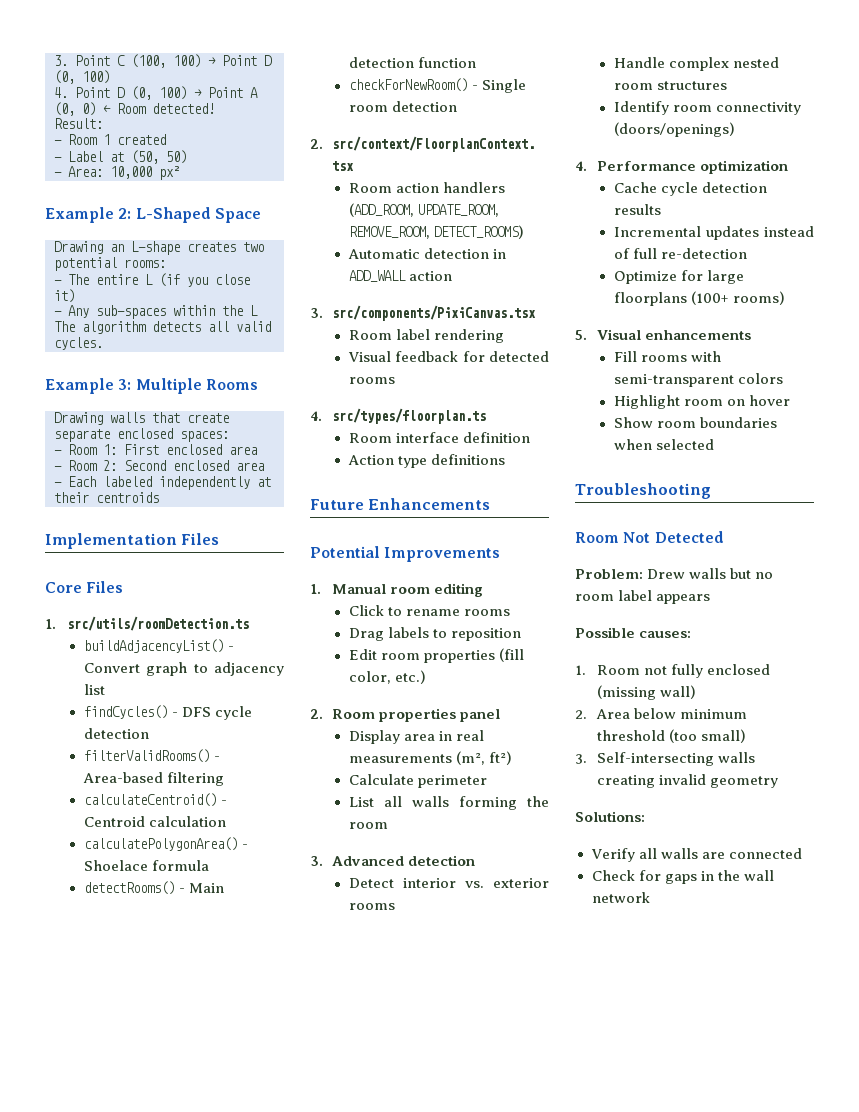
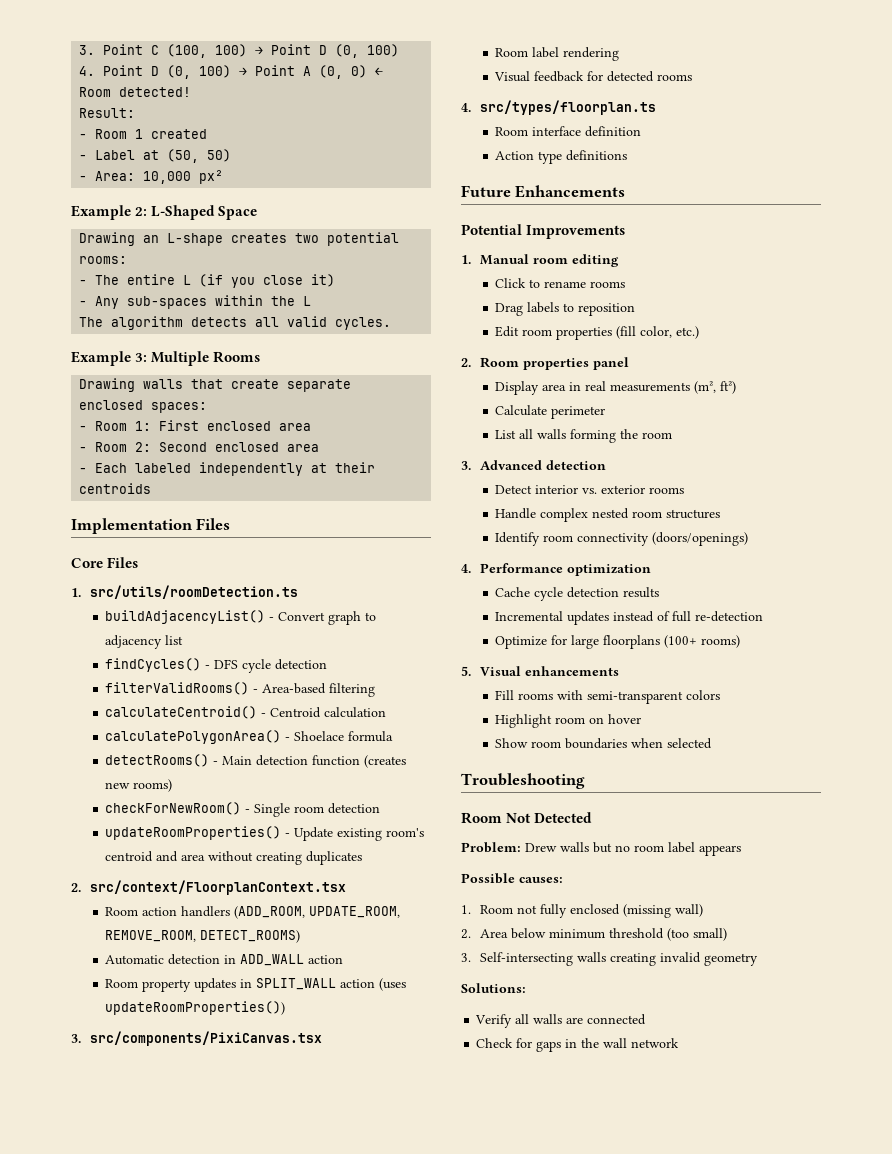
(476, 62) none -> [364,755,407,768] [105,779,173,792] (creates new rooms)
(457, 106) none -> [105,826,425,841] [105,851,363,865] // updateRoomProperties() - Update existing room's centroid and area without creating duplicates
(452, 276) none -> [105,978,407,992] [105,1001,286,1015] // Room property updates in SPLIT_WALL action (uses updateRoomProperties())

